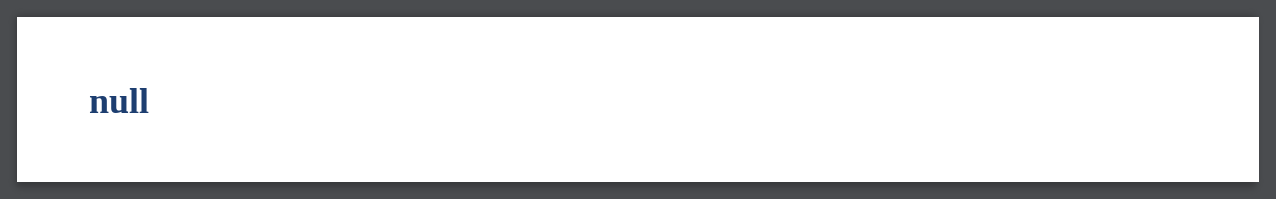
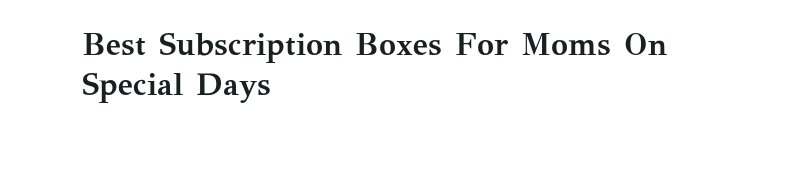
[89,88,149,113] null -> [82,32,667,63] [82,72,271,103] Best Subscription Boxes For Moms On Special Days

